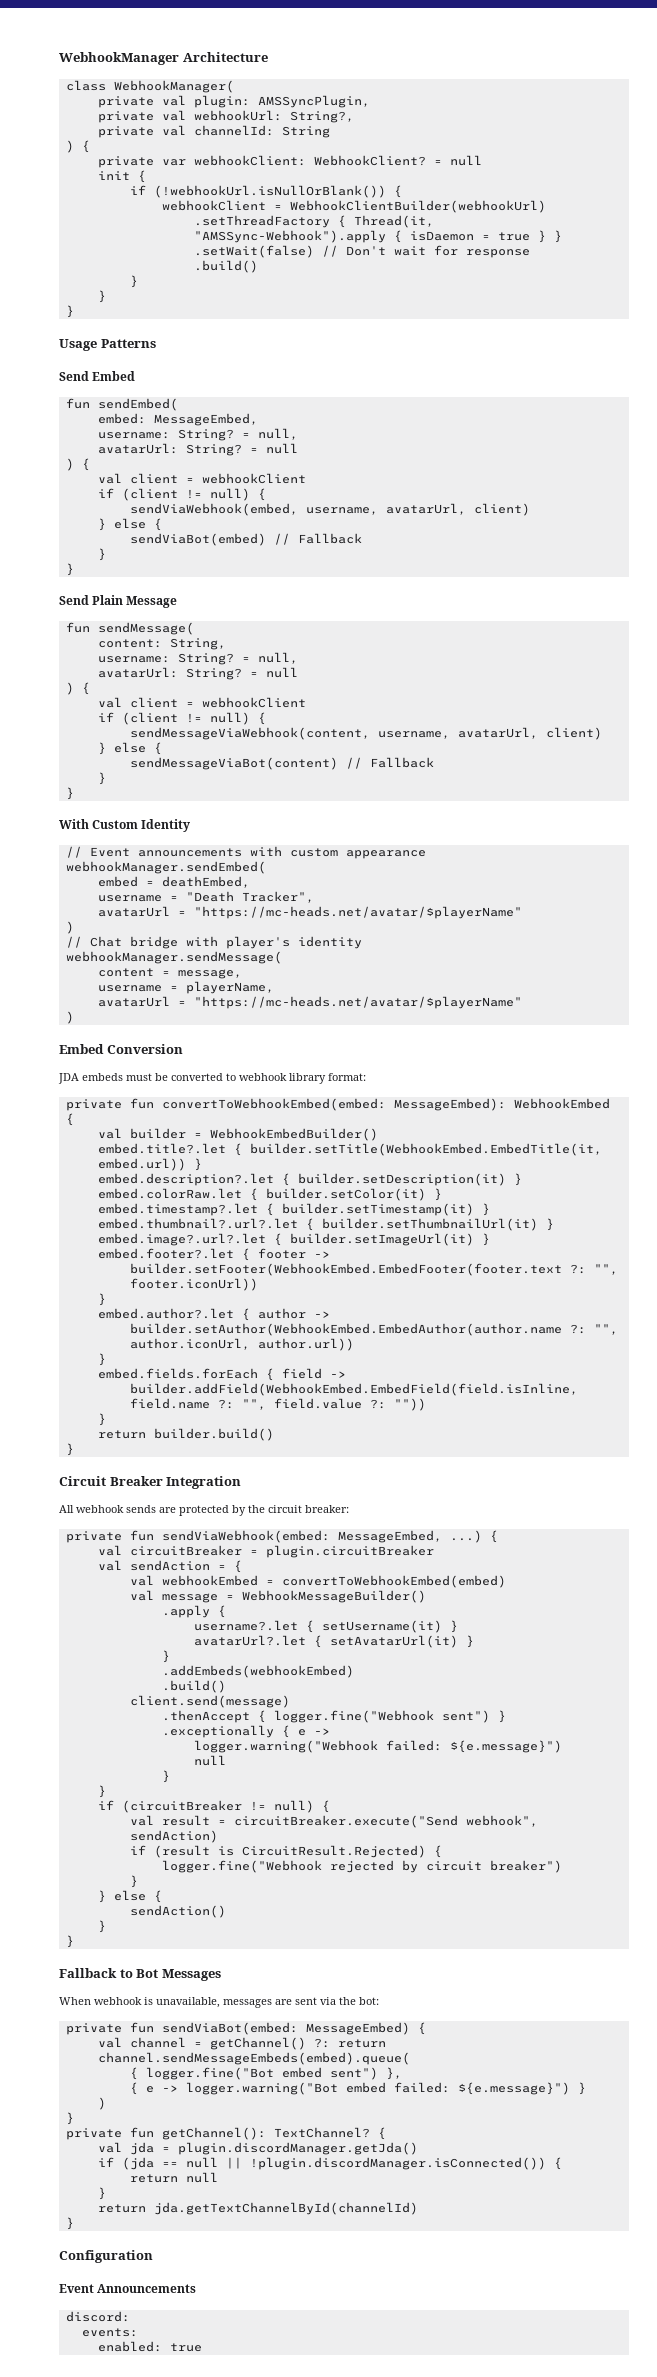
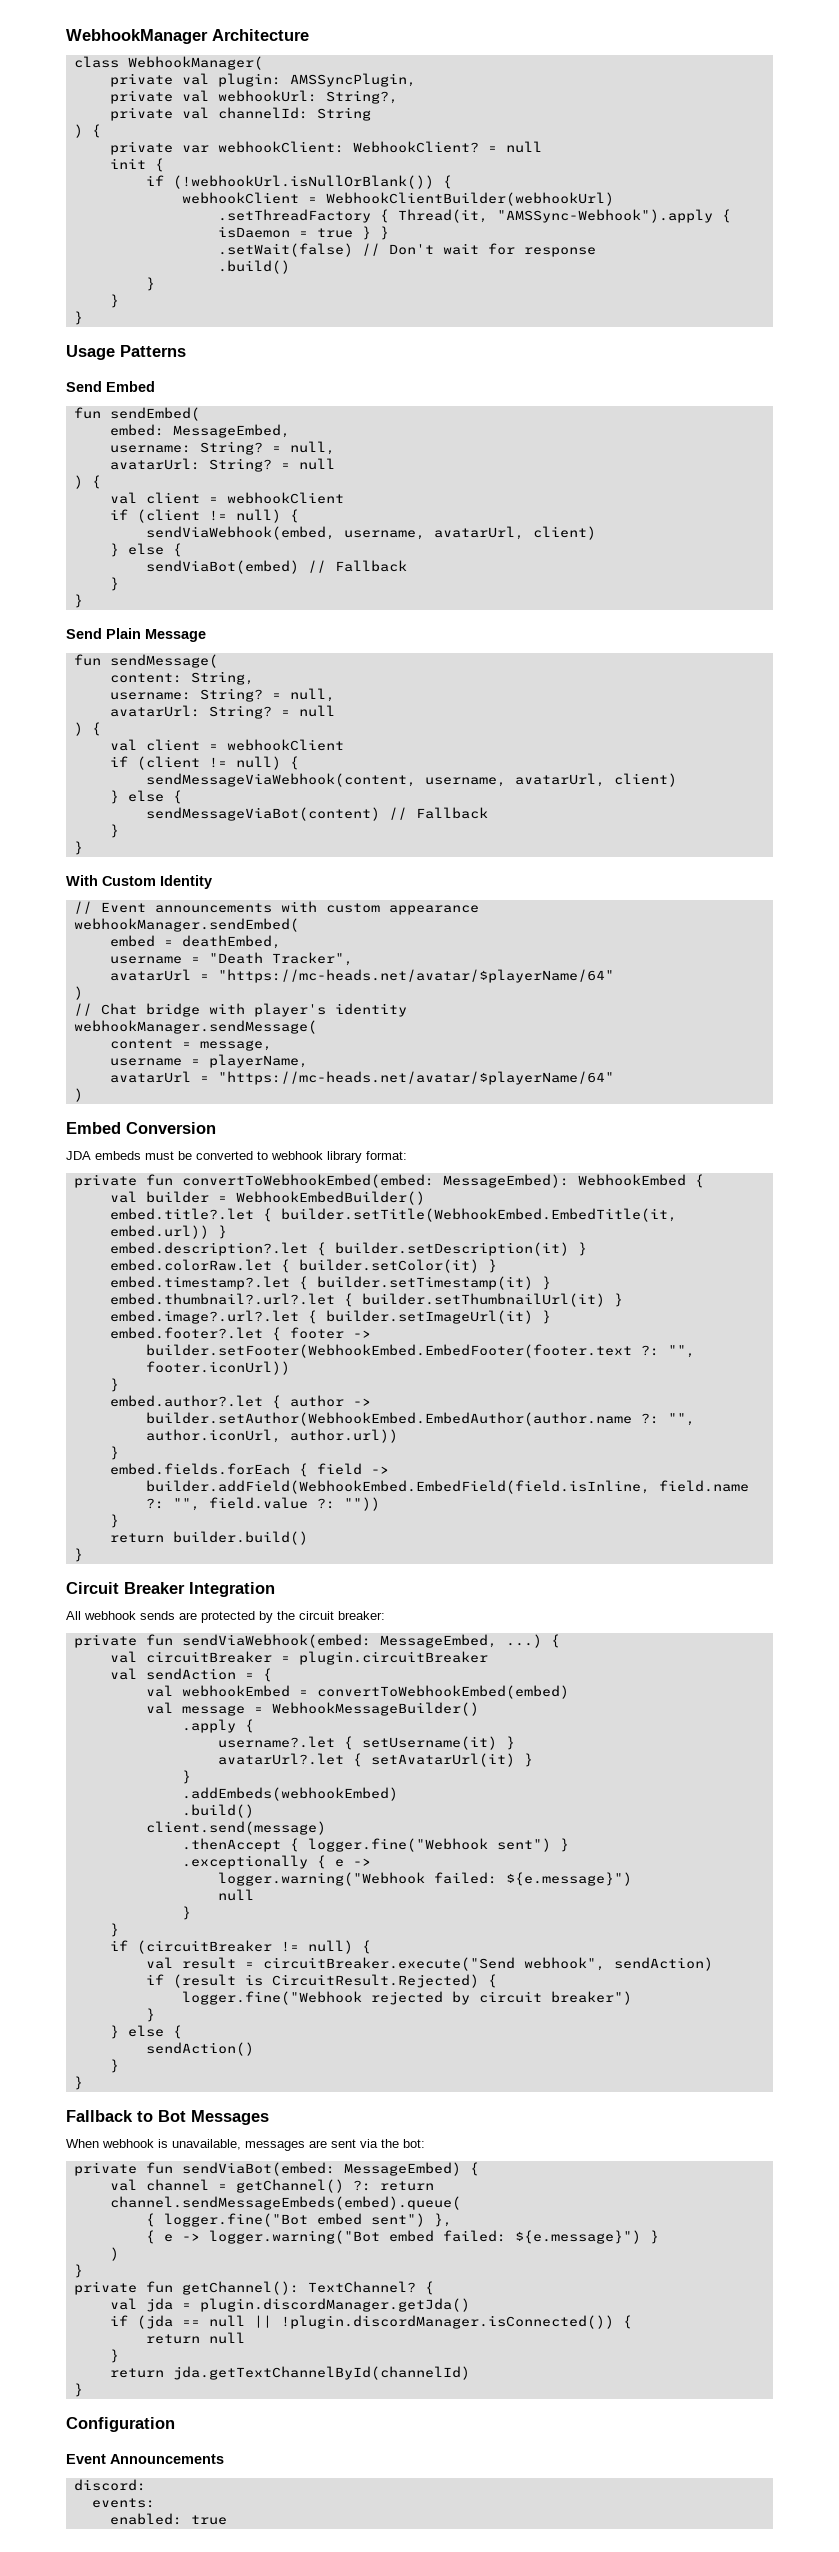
[193,906,522,919] "https://mc-heads.net/avatar/$playerName" -> [217,969,614,983] "https://mc-heads.net/avatar/$playerName/64"
[193,996,522,1009] "https://mc-heads.net/avatar/$playerName" -> [217,1071,614,1085] "https://mc-heads.net/avatar/$playerName/64"

